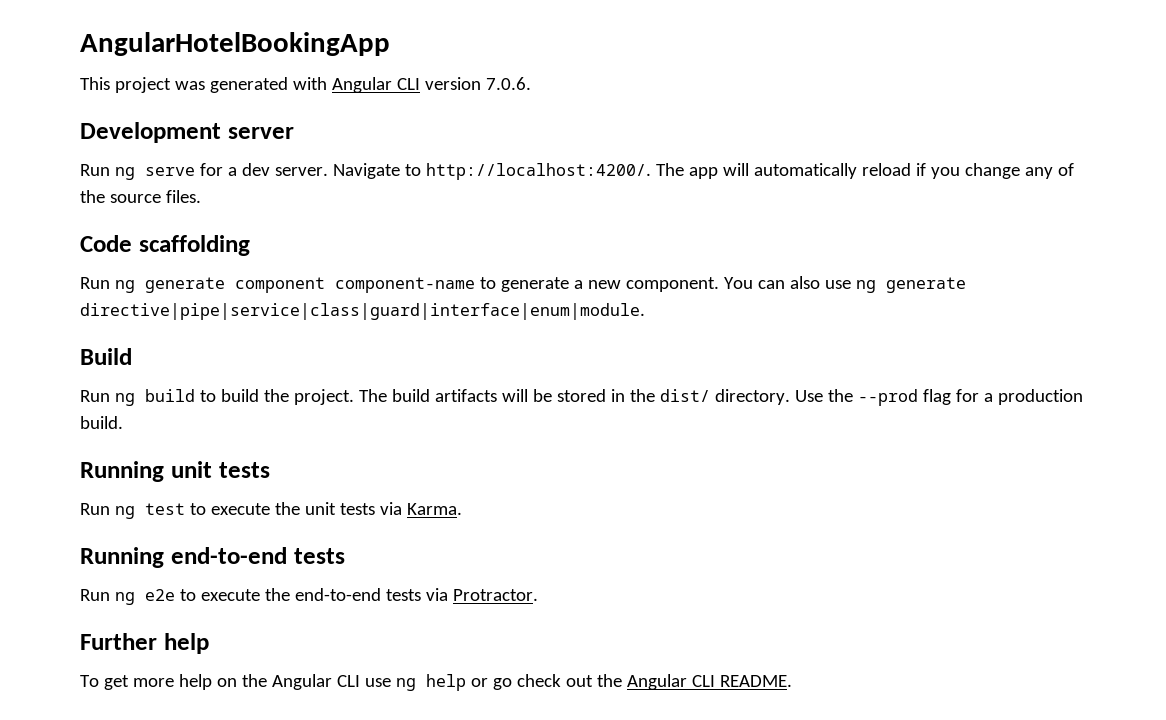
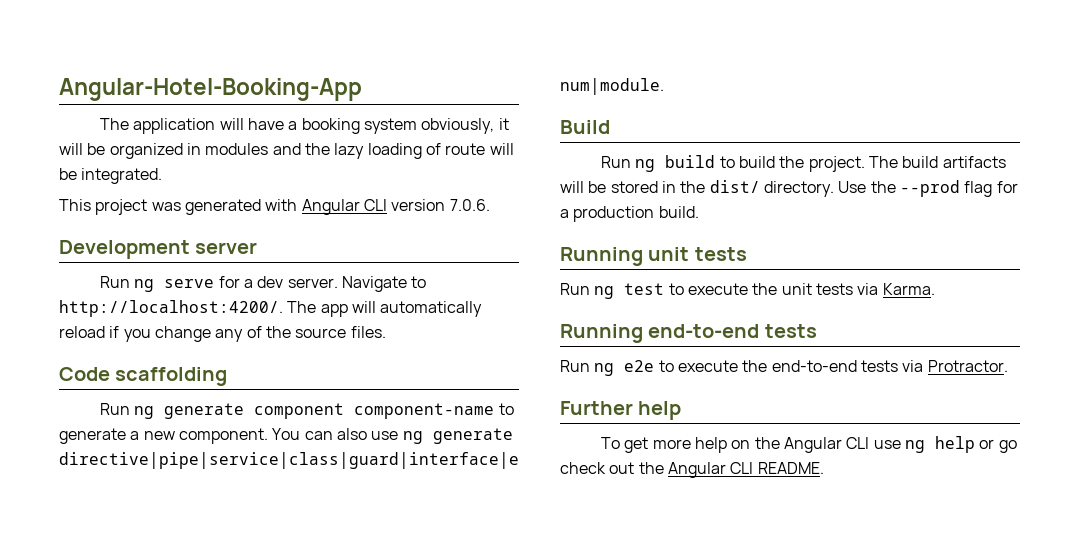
[80,32,390,56] AngularHotelBookingApp -> [59,78,362,101] [99,118,509,134] [59,143,514,159] [59,168,163,184] Angular-Hotel-Booking-App // The application will have a booking system obviously, it will be organized in modules and the lazy loading of route will be integrated.

